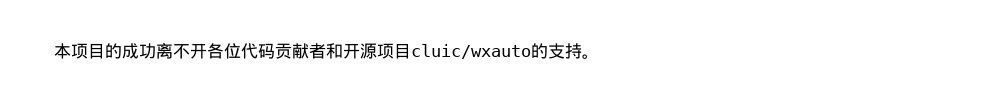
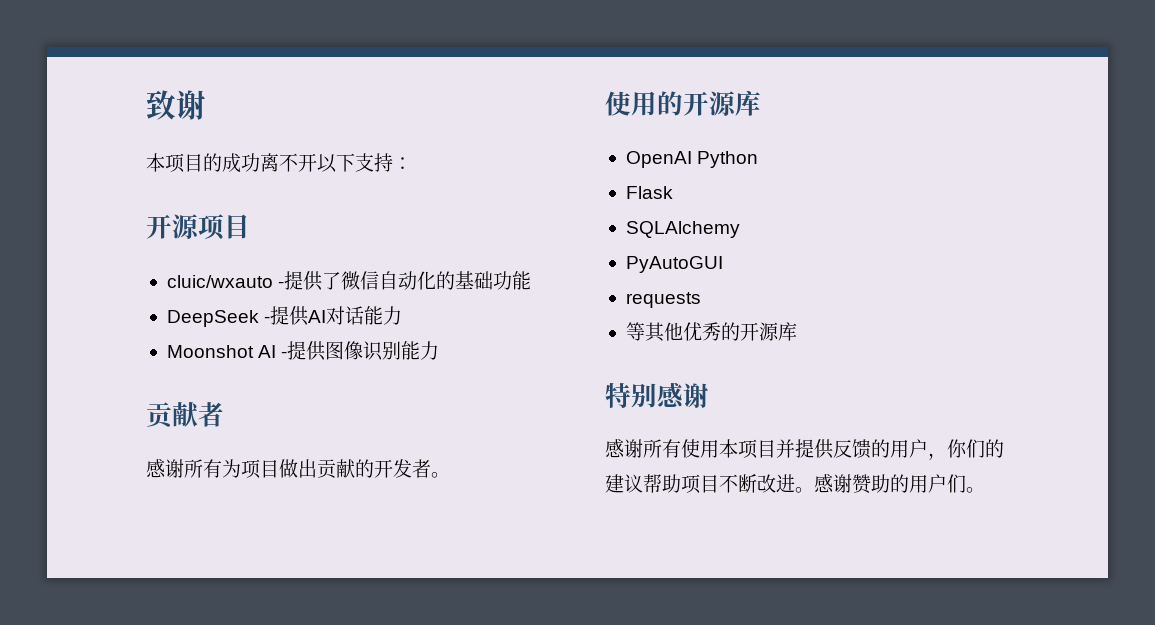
(54, 51) none -> [146,90,206,120] 致谢 //
[207,43,582,59] 各位代码贡献者和开源项目cluic/wxauto的支持 -> [317,153,412,173] [146,214,250,240] [166,271,532,291] [166,306,403,327] [166,341,440,361] [146,402,224,429] [146,459,450,479] [605,90,761,116] [625,151,759,168] [625,186,673,199] [625,221,740,238] [625,256,723,273] [625,292,701,308] [625,322,797,342] [605,382,709,408] [605,439,1004,460] [605,474,966,494] 以下支持： // 开源项目 // cluic/wxauto -提供了微信自动化的基础功能 // DeepSeek -提供AI对话能力 // Moonshot AI -提供图像识别能力 // 贡献者 // 感谢所有为项目做出贡献的开发者。 // 使用的开源库 // OpenAI Python // Flask // SQLAlchemy // PyAutoGUI // requests // 等其他优秀的开源库 // 特别感谢 // 感谢所有使用本项目并提供反馈的用户，你们的建议帮助项目不断改进。感谢赞助的用户们

